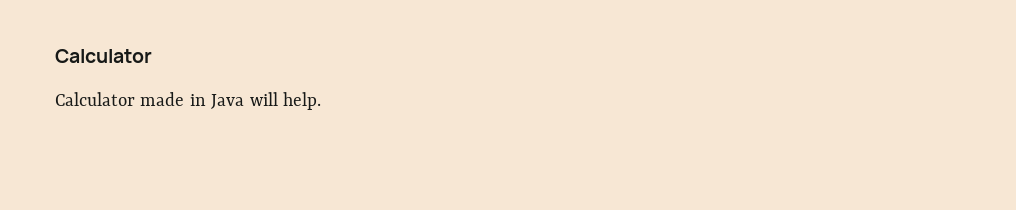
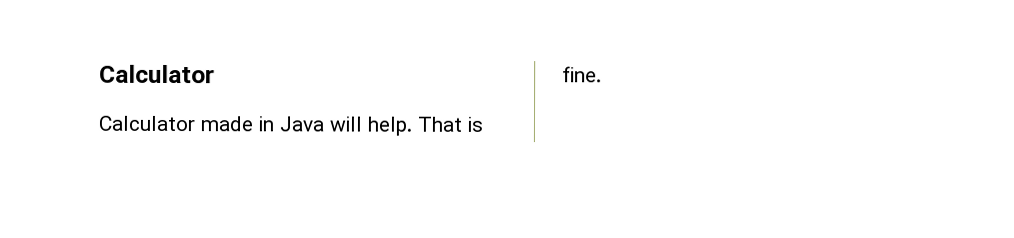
(321, 101) none -> [417,116,484,132] [562,66,602,83] That is fine.

